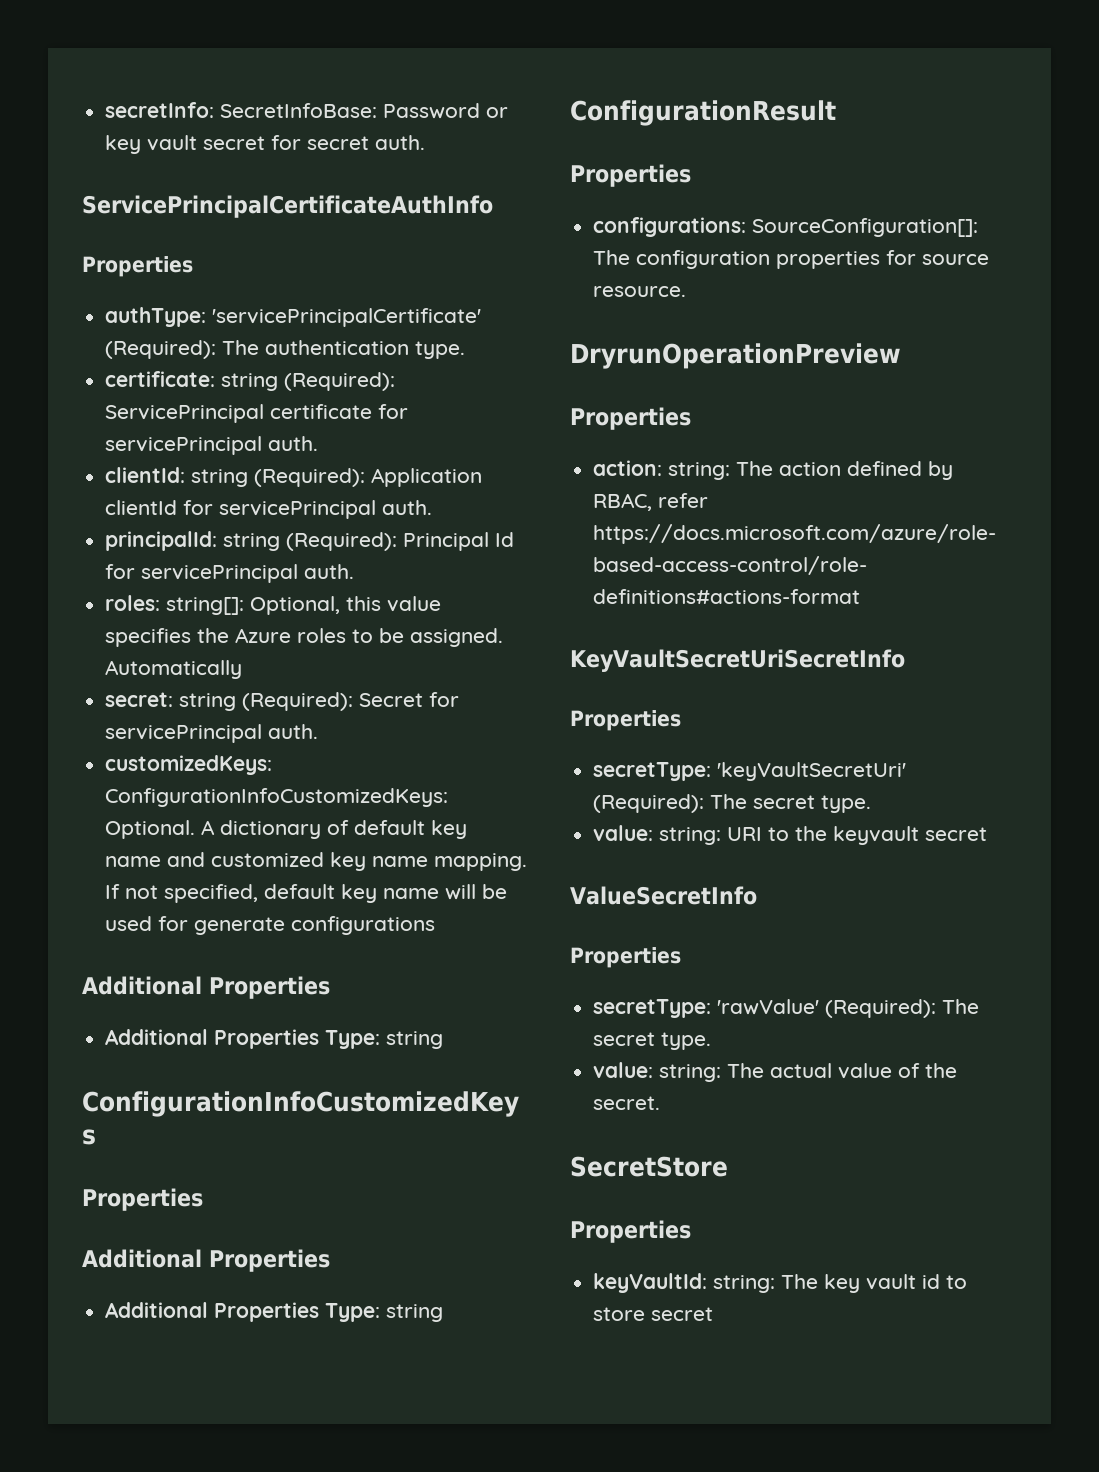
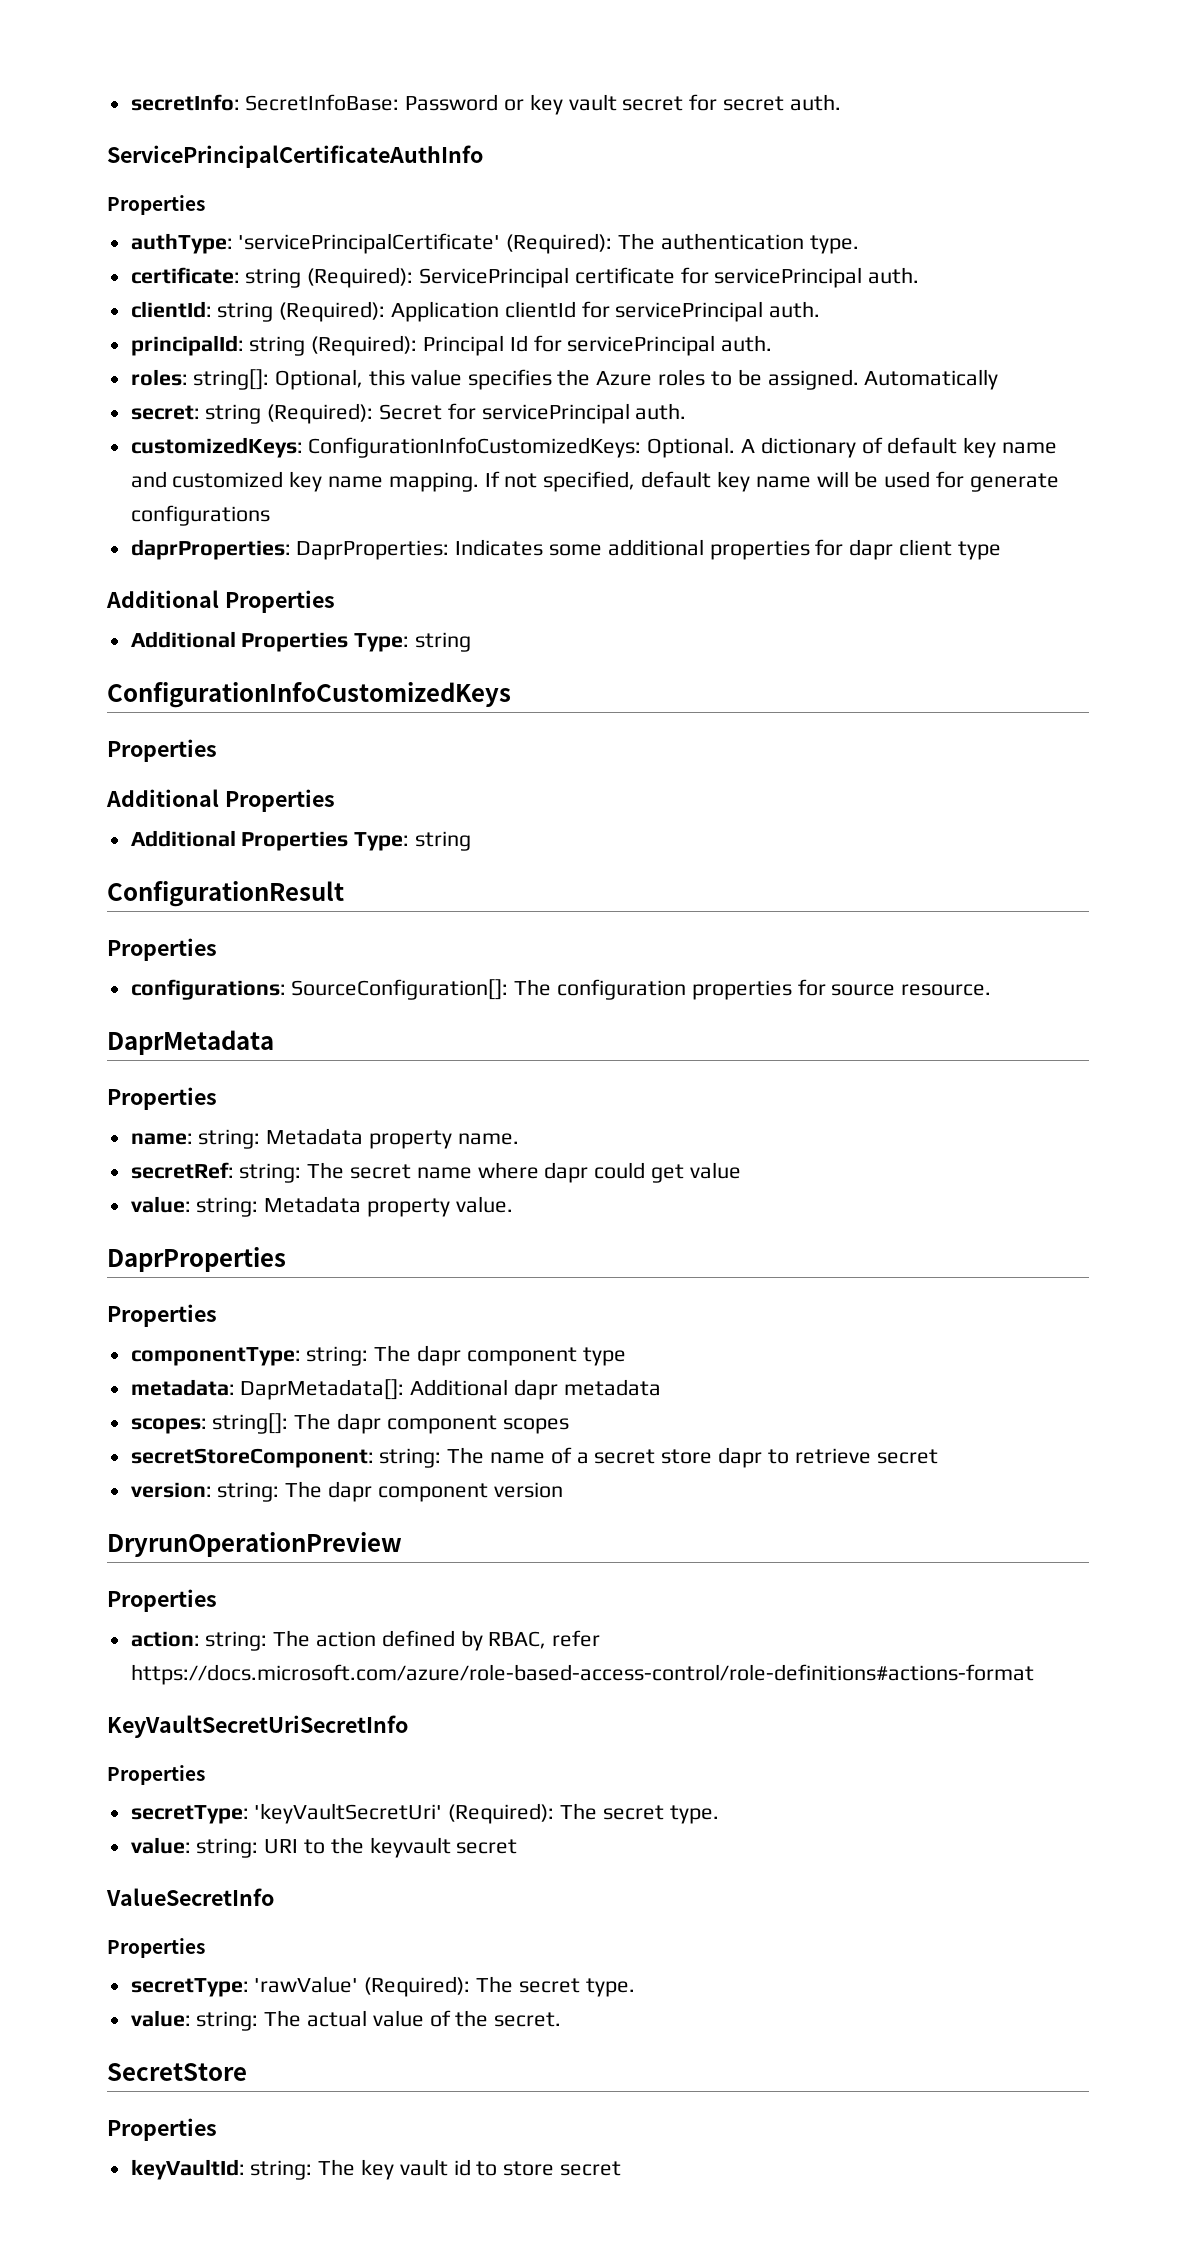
(436, 925) none -> [130,539,1001,560] // daprProperties: DaprProperties: Indicates some additional properties for dapr client type
(687, 291) none -> [107,1030,274,1055] [107,1087,217,1110] [130,1128,519,1149] [130,1162,741,1183] [130,1196,513,1217] [107,1247,286,1272] [107,1304,217,1327] [130,1345,626,1366] [130,1379,661,1400] [130,1413,569,1434] [130,1447,938,1468] [130,1481,563,1502] // DaprMetadata // Properties // name: string: Metadata property name. // secretRef: string: The secret name where dapr could get value // value: string: Metadata property value. // DaprProperties // Properties // componentType: string: The dapr component type // metadata: DaprMetadata[]: Additional dapr metadata // scopes: string[]: The dapr component scopes // secretStoreComponent: string: The name of a secret store dapr to retrieve secret // version: string: The dapr component version

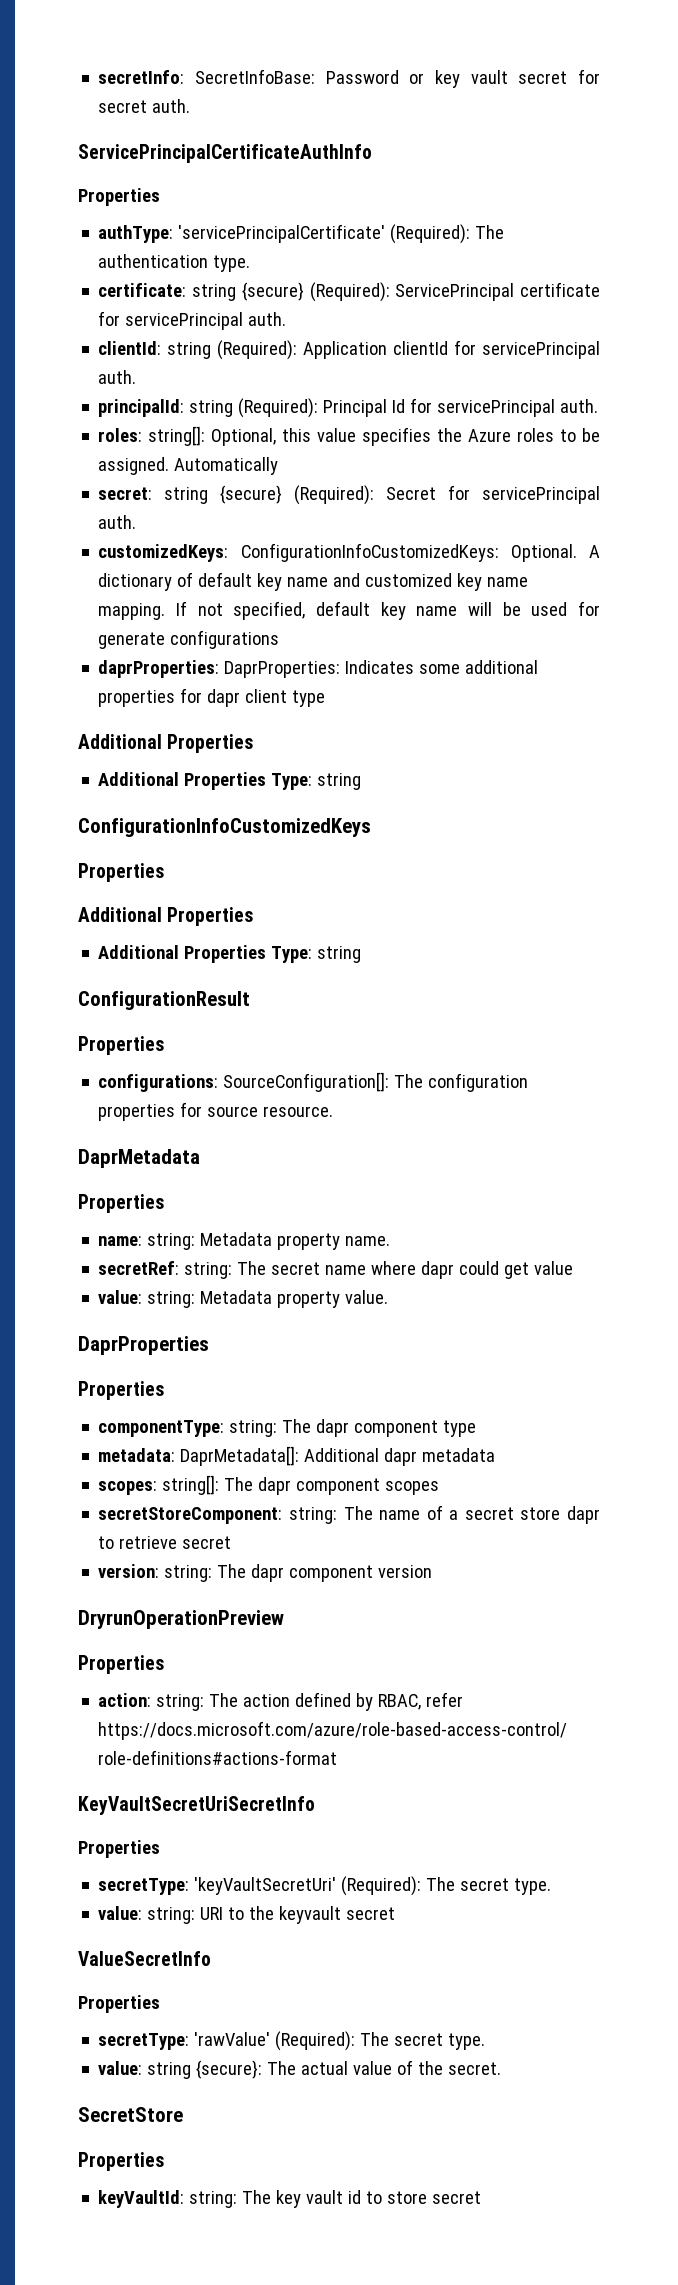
(302, 278) none -> [241,282,304,301] {secure}
(262, 414) none -> [220,485,283,504] {secure}
[196,2011,259,2031] string: -> [147,2060,263,2079] string {secure}:

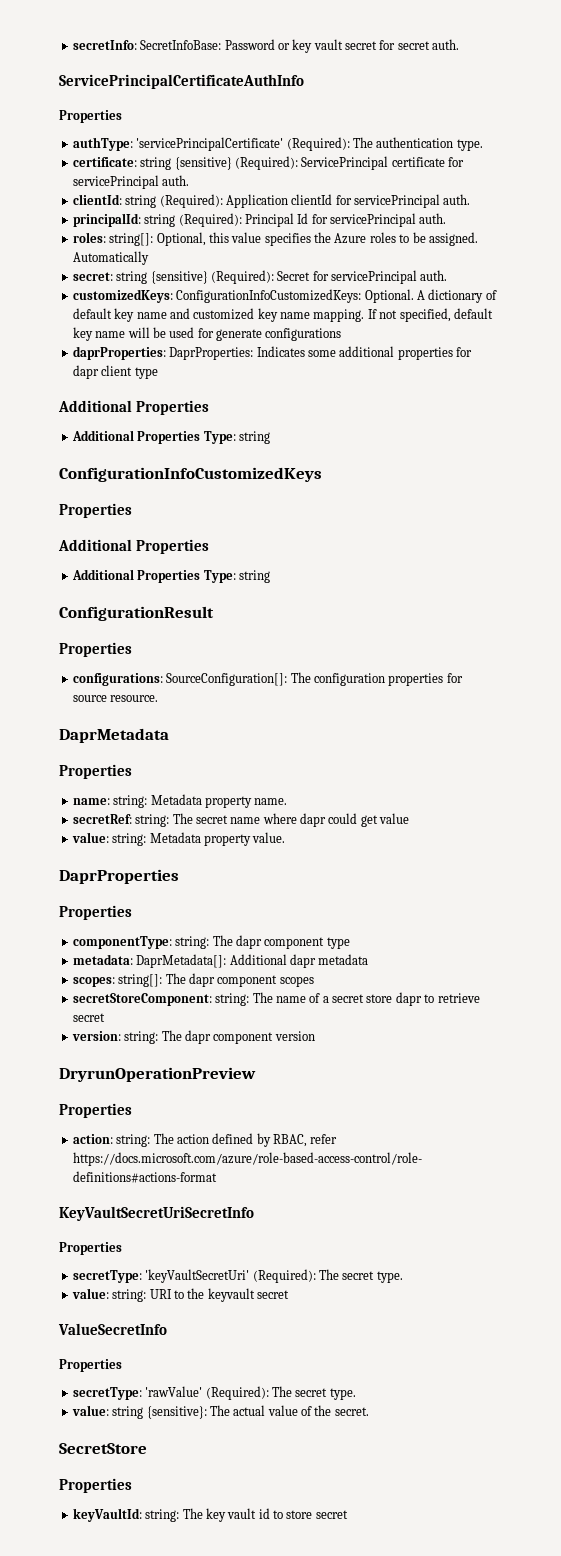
[241,282,304,301] {secure} -> [174,157,232,170] {sensitive}
[220,485,283,504] {secure} -> [150,271,208,284] {sensitive}
[196,2060,263,2079] {secure}: -> [146,1406,207,1419] {sensitive}:

